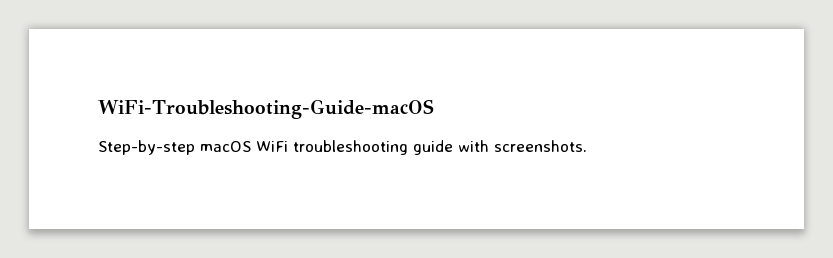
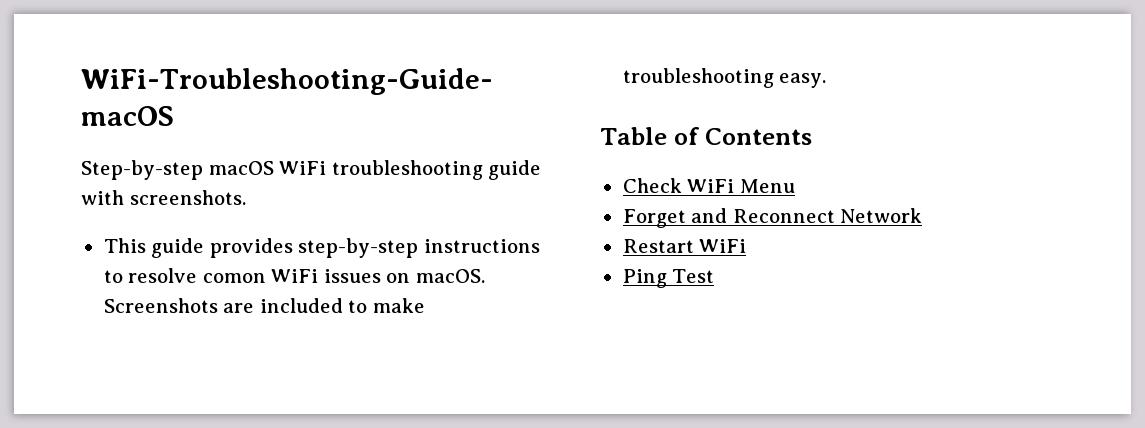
(587, 146) none -> [103,238,540,258] [103,268,485,283] [103,298,425,313] [622,68,827,88] [600,127,812,145] [622,178,795,193] [622,208,923,228] [622,239,747,253] [622,269,715,288] // This guide provides step-by-step instructions to resolve comon WiFi issues on macOS. Screenshots are included to make troubleshooting easy. // Table of Contents // Check WiFi Menu // Forget and Reconnect Network // Restart WiFi // Ping Test

